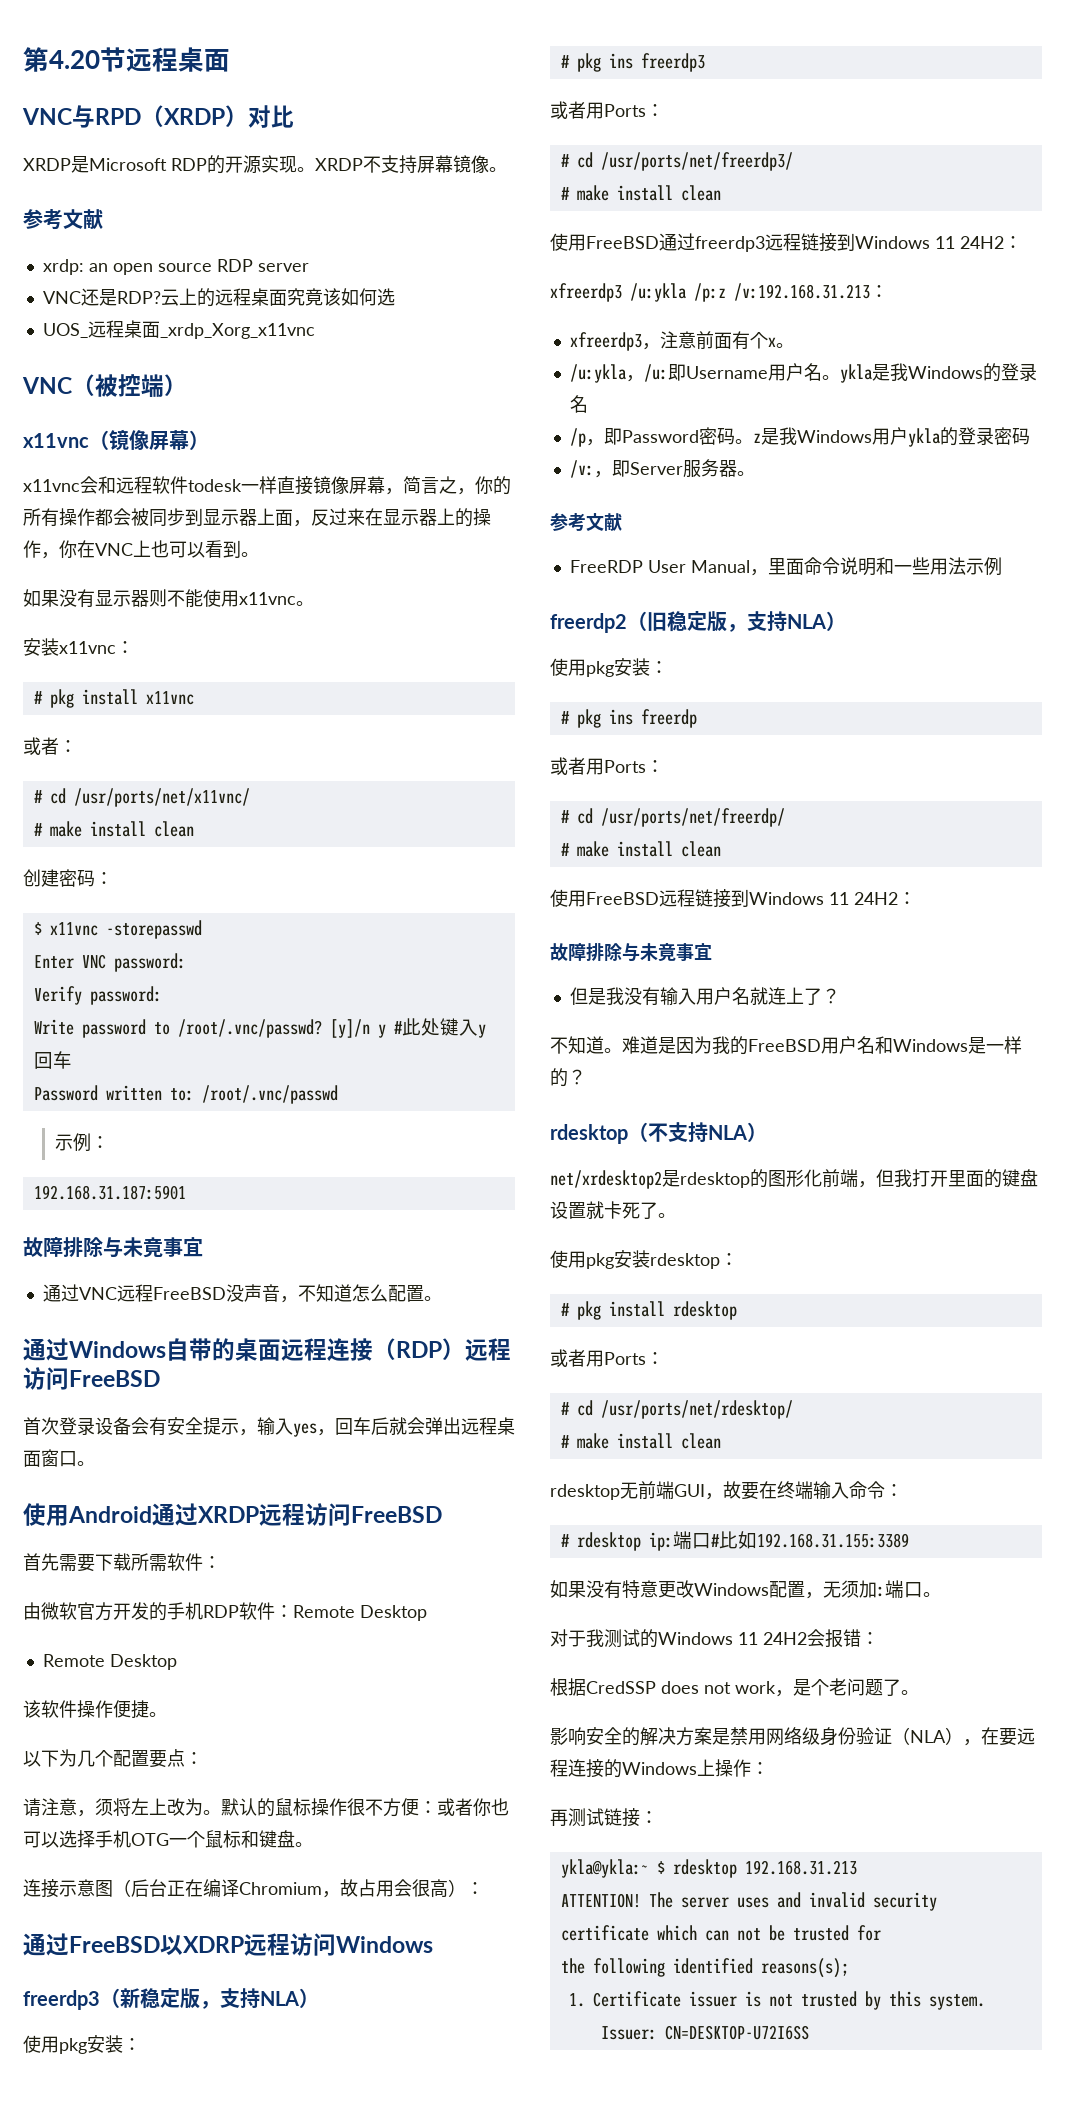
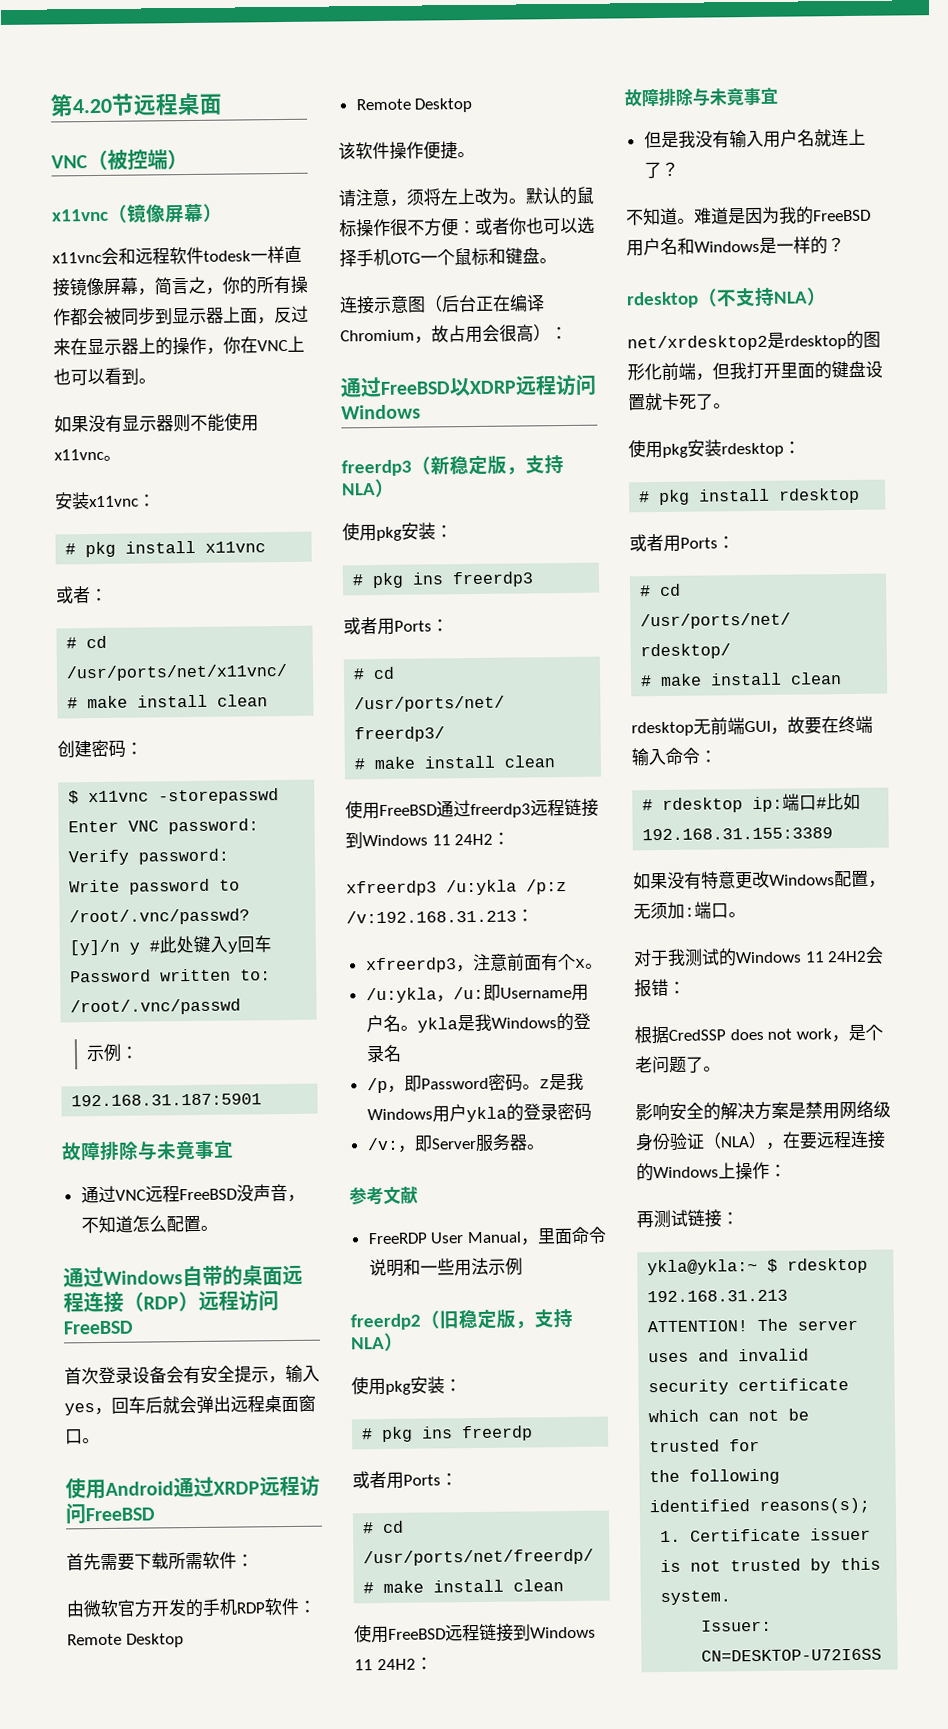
[22,105,294,128] [23,155,507,174] [23,209,103,230] [42,259,309,275] [42,288,395,307] [42,320,315,339] // VNC与RPD（XRDP）对比 // XRDP是Microsoft RDP的开源实现。XRDP不支持屏幕镜像。 // 参考文献 // xrdp: an open source RDP server // VNC还是RDP?云上的远程桌面究竟该如何选 // UOS_远程桌面_xrdp_Xorg_x11vnc -> (223, 104) none
[23,1749,203,1768] // 以下为几个配置要点： -> (475, 154) none

